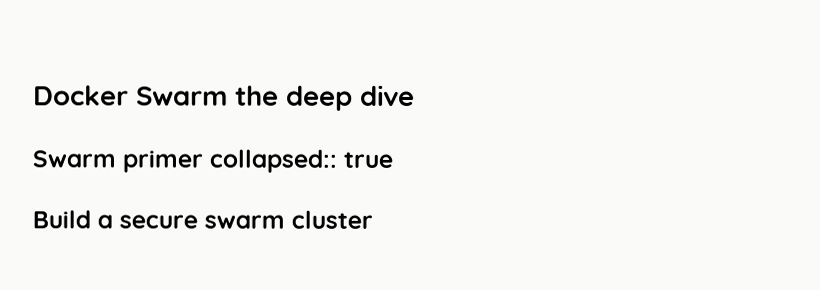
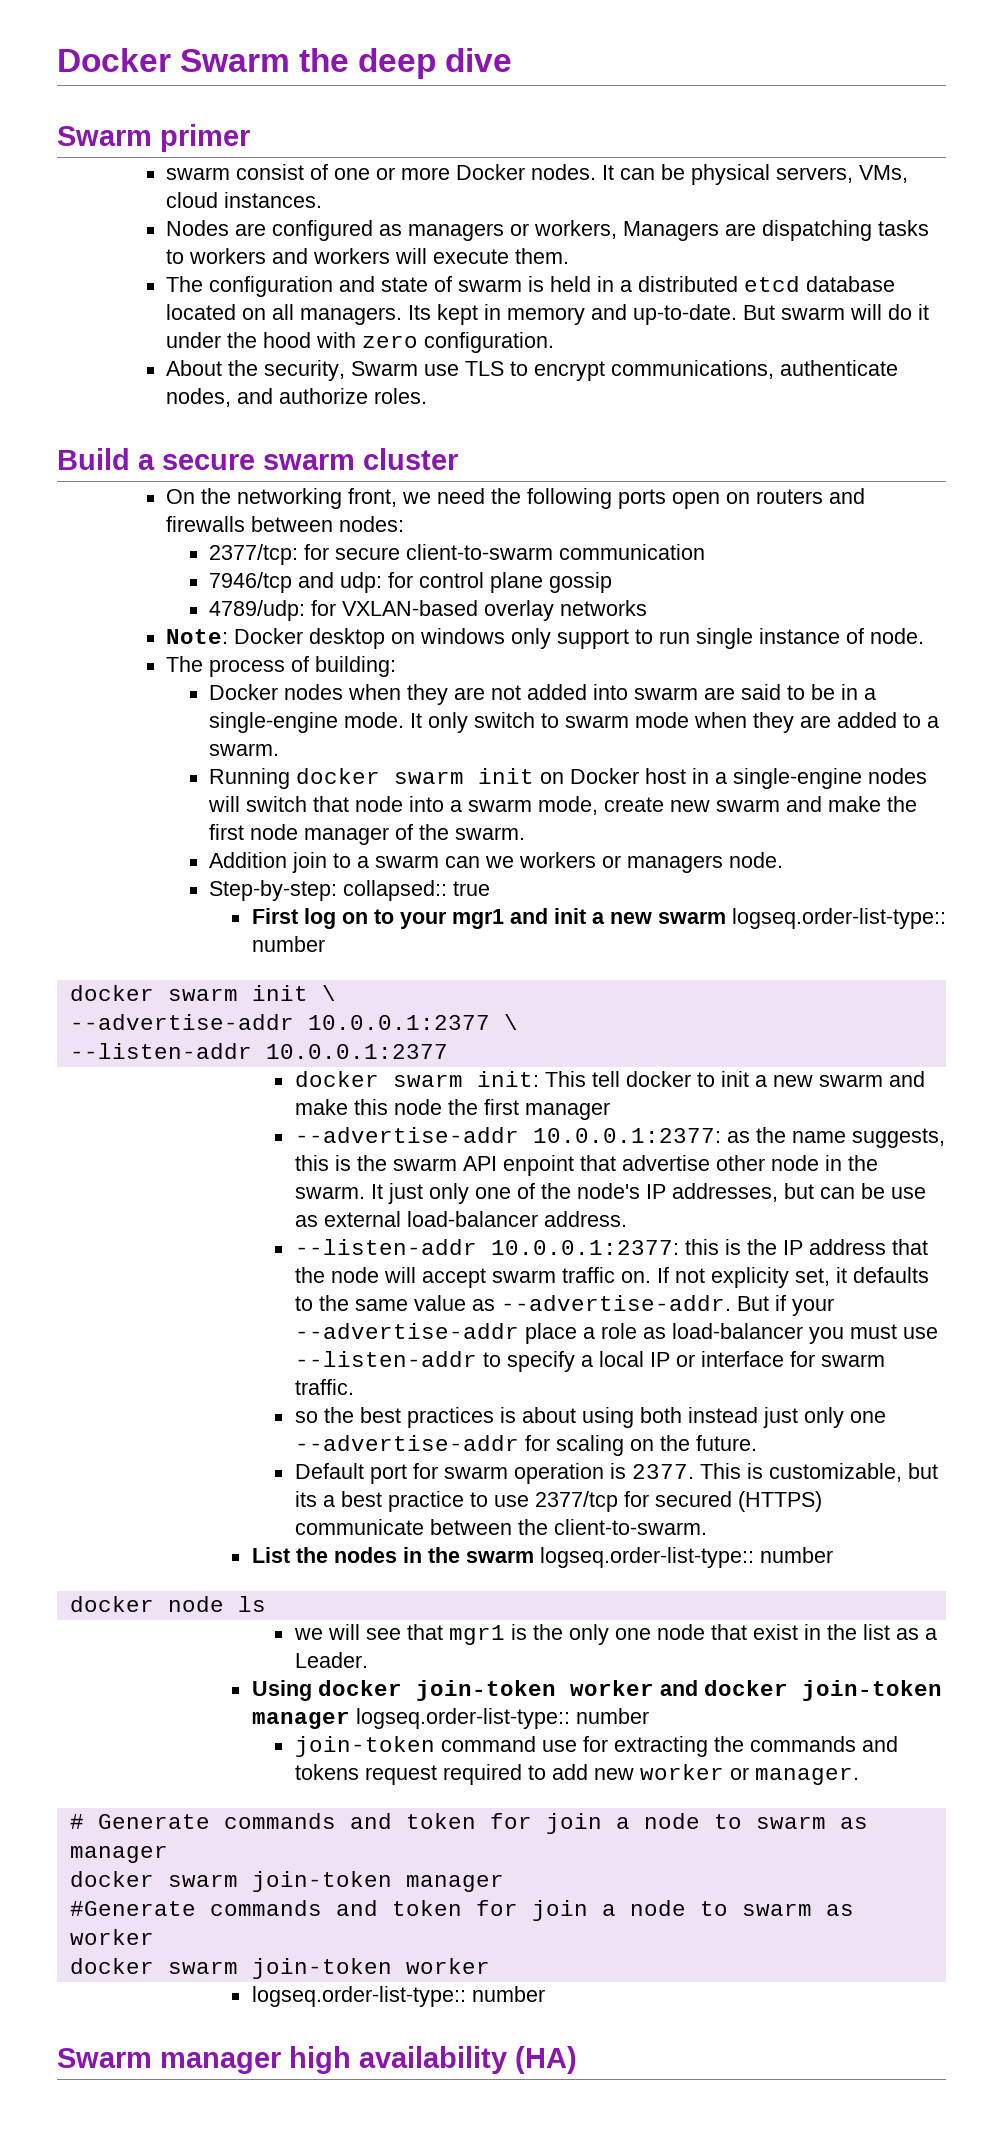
[209,149,393,173] collapsed:: true -> [166,164,909,185] [166,192,323,208] [166,220,930,241] [166,248,570,264] [166,276,896,297] [166,304,930,325] [166,332,555,353] [166,360,899,381] [166,388,428,407] // swarm consist of one or more Docker nodes. It can be physical servers, VMs, cloud instances. // Nodes are configured as managers or workers, Managers are dispatching tasks to workers and workers will execute them. // The configuration and state of swarm is held in a distributed etcd database located on all managers. Its kept in memory and up-to-date. But swarm will do it under the hood with zero configuration. // About the security, Swarm use TLS to encrypt communications, authenticate nodes, and authorize roles.
(373, 219) none -> [166,488,866,509] [166,516,405,532] [209,544,706,565] [209,572,613,593] [209,600,648,621] [166,628,925,649] [166,656,397,677] [209,684,877,705] [209,712,940,733] [209,743,280,756] [209,768,928,789] [208,796,918,815] [209,824,526,845] [209,852,784,873] [209,880,491,901] [251,908,946,929] [251,936,325,952] [69,985,336,1001] [69,1014,518,1030] [69,1043,448,1059] [294,1071,925,1087] [294,1099,610,1120] [294,1127,945,1148] [294,1155,878,1176] [294,1183,926,1204] [294,1211,627,1227] [294,1239,928,1255] [294,1267,929,1288] [294,1295,834,1316] [294,1323,938,1344] [294,1351,885,1372] [294,1379,354,1395] [294,1407,886,1428] [294,1435,757,1456] [294,1463,938,1484] [294,1491,822,1512] [294,1519,707,1535] [251,1547,833,1568] [69,1596,266,1612] [293,1624,937,1645] [294,1652,368,1668] [251,1680,942,1701] [251,1708,649,1729] [294,1736,898,1757] [294,1764,859,1785] [69,1813,868,1834] [69,1845,168,1863] [69,1871,504,1892] [69,1900,854,1921] [69,1929,154,1945] [69,1958,490,1979] [251,1986,545,2007] [57,2046,577,2074] // On the networking front, we need the following ports open on routers and firewalls between nodes: // 2377/tcp: for secure client-to-swarm communication // 7946/tcp and udp: for control plane gossip // 4789/udp: for VXLAN-based overlay networks // Note: Docker desktop on windows only support to run single instance of node. // The process of building: // Docker nodes when they are not added into swarm are said to be in a single-engine mode. It only switch to swarm mode when they are added to a swarm. // Running docker swarm init on Docker host in a single-engine nodes will switch that node into a swarm mode, create new swarm and make the first node manager of the swarm. // Addition join to a swarm can we workers or managers node. // Step-by-step: collapsed:: true // First log on to your mgr1 and init a new swarm logseq.order-list-type:: number // docker swarm init \ // --advertise-addr 10.0.0.1:2377 \ // --listen-addr 10.0.0.1:2377 // docker swarm init: This tell docker to init a new swarm and make this node the first manager // --advertise-addr 10.0.0.1:2377: as the name suggests, this is the swarm API enpoint that advertise other node in the swarm. It just only one of the node's IP addresses, but can be use as external load-balancer address. // --listen-addr 10.0.0.1:2377: this is the IP address that the node will accept swarm traffic on. If not explicity set, it defaults to the same value as --advertise-addr. But if your --advertise-addr place a role as load-balancer you must use --listen-addr to specify a local IP or interface for swarm traffic. // so the best practices is about using both instead just only one --advertise-addr for scaling on the future. // Default port for swarm operation is 2377. This is customizable, but its a best practice to use 2377/tcp for secured (HTTPS) communicate between the client-to-swarm. // List the nodes in the swarm logseq.order-list-type:: number // docker node ls // we will see that mgr1 is the only one node that exist in the list as a Leader. // Using docker join-token worker and docker join-token manager logseq.order-list-type:: number // join-token command use for extracting the commands and tokens request required to add new worker or manager. // # Generate commands and token for join a node to swarm as manager // docker swarm join-token manager // #Generate commands and token for join a node to swarm as worker // docker swarm join-token worker // logseq.order-list-type:: number // Swarm manager high availability (HA)

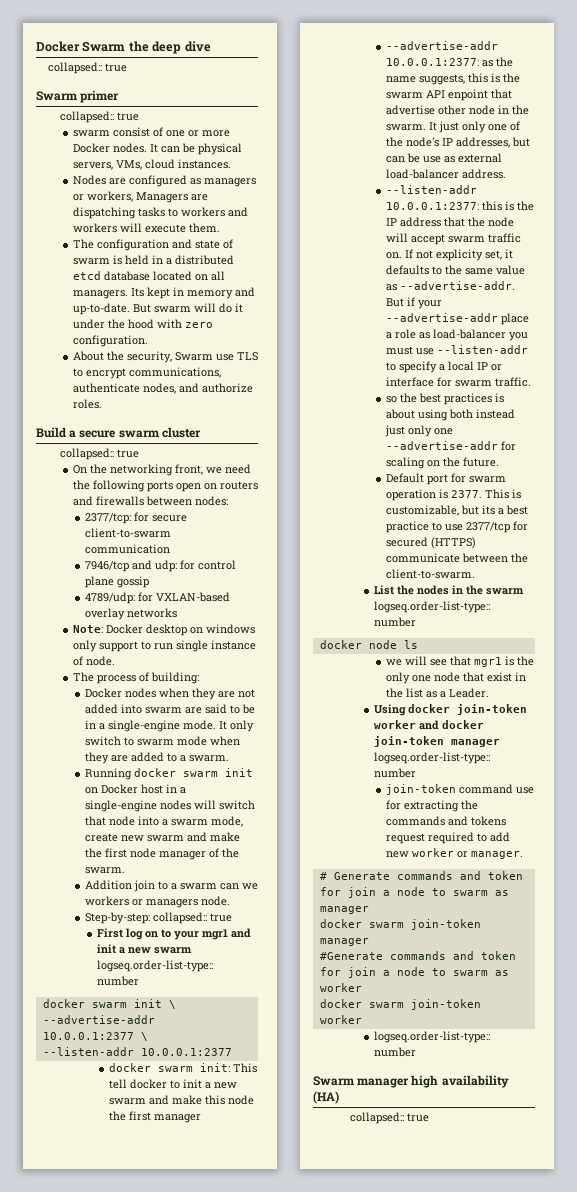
(513, 60) none -> [48,62,128,74] // collapsed:: true
(250, 138) none -> [60,111,140,123] // collapsed:: true
(458, 459) none -> [60,448,140,460] // collapsed:: true
(577, 2060) none -> [349,1112,429,1124] // collapsed:: true

